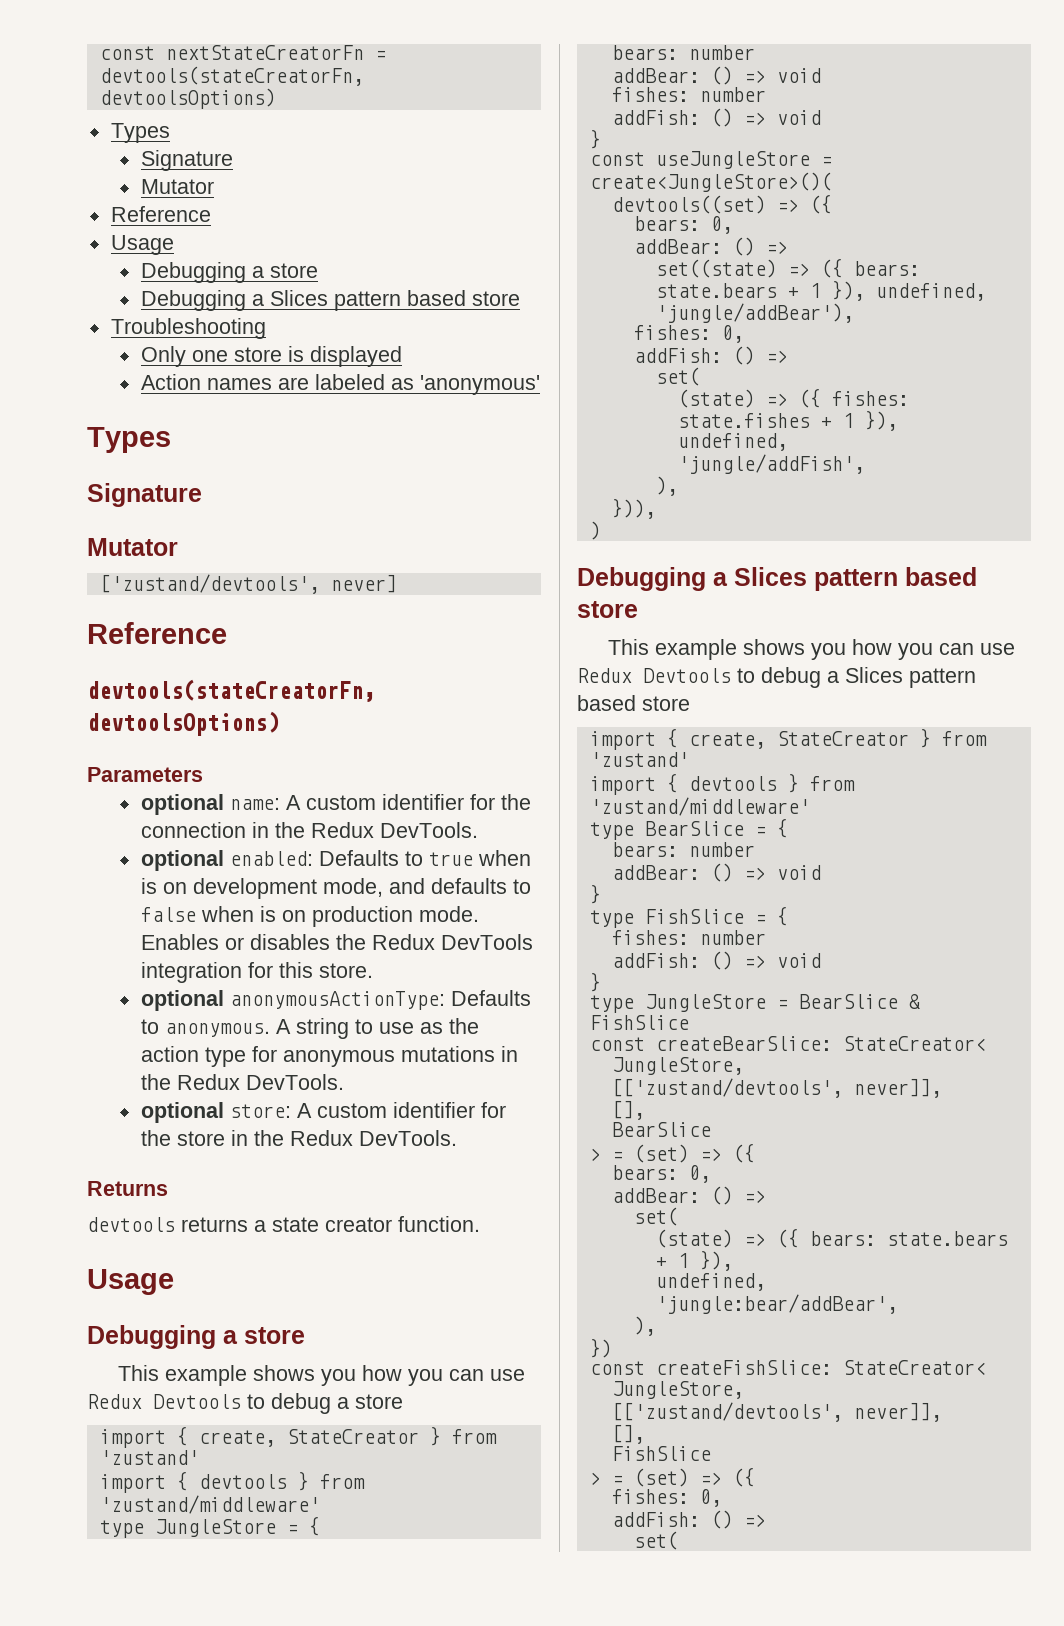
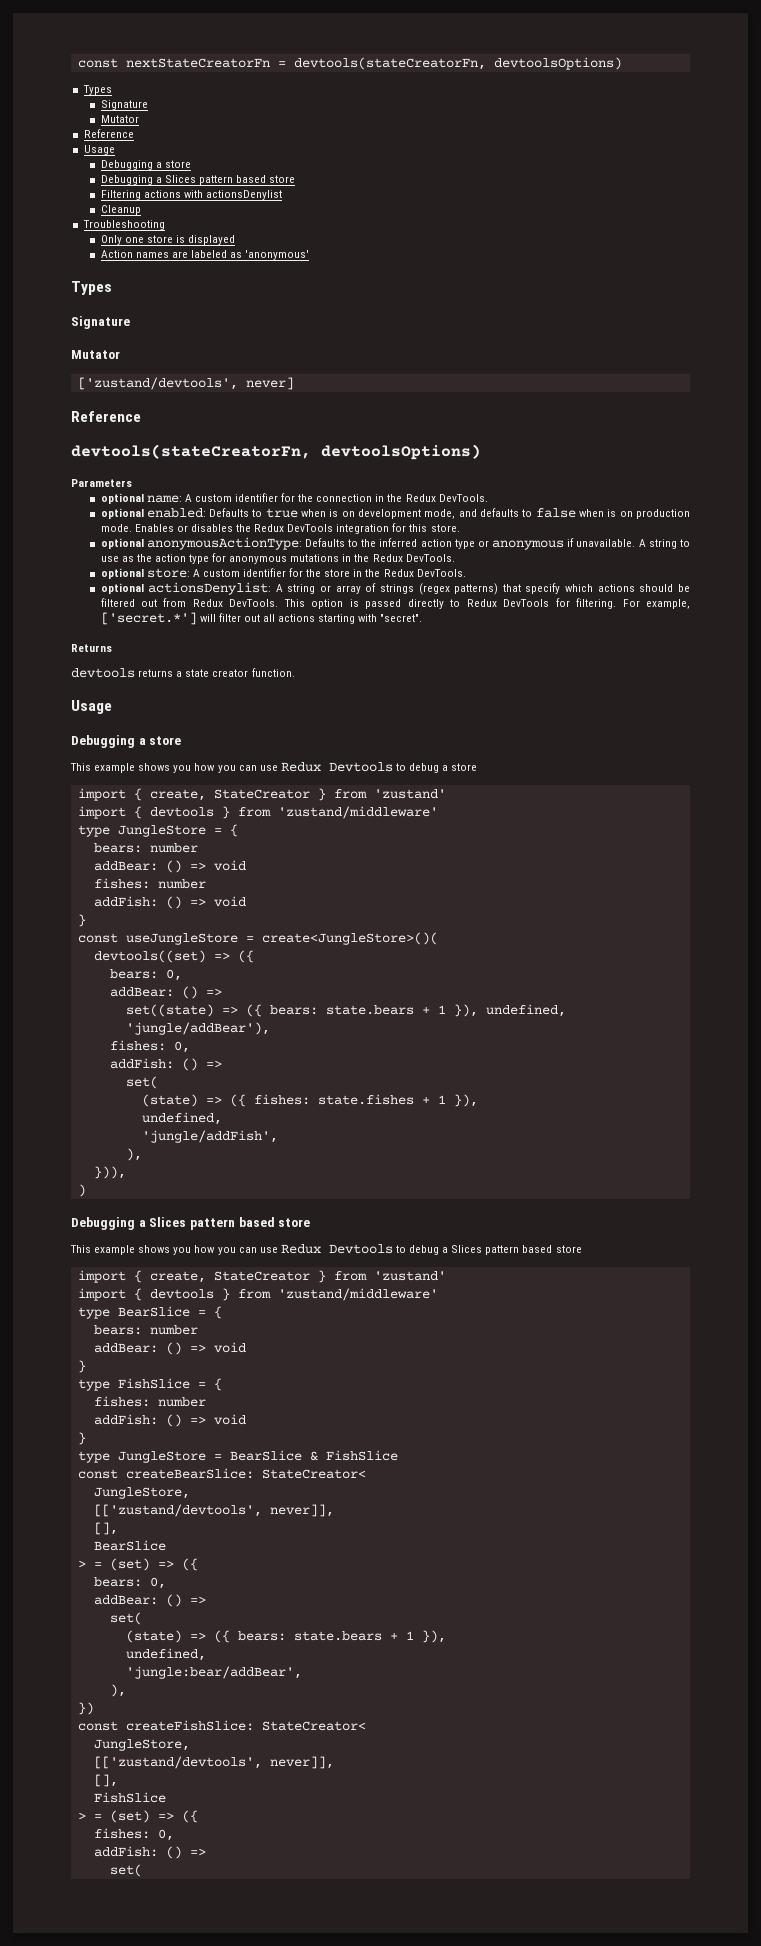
(520, 298) none -> [100,190,282,200] [100,205,141,215] // Filtering actions with actionsDenylist // Cleanup
[164,1023,270,1037] anonymous. -> [361,538,636,550] the inferred action type or anonymous if unavailable.
(457, 1138) none -> [100,582,690,595] [100,598,690,609] [100,612,423,625] // optional actionsDenylist: A string or array of strings (regex patterns) that specify which actions should be filtered out from Redux DevTools. This option is passed directly to Redux DevTools for filtering. For example, ['secret.*'] will filter out all actions starting with "secret".

